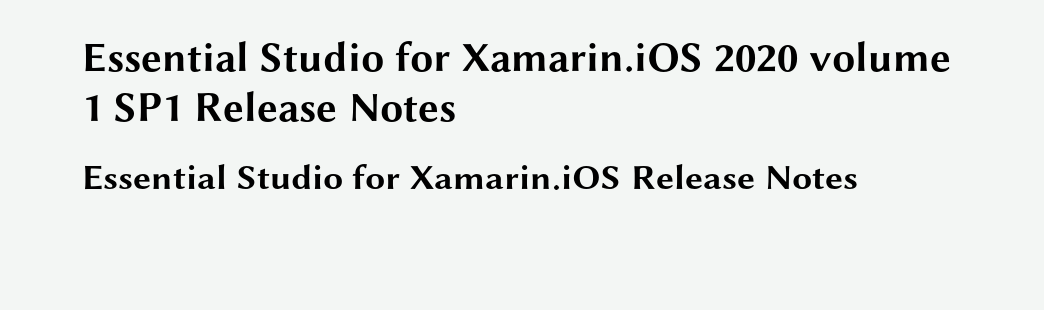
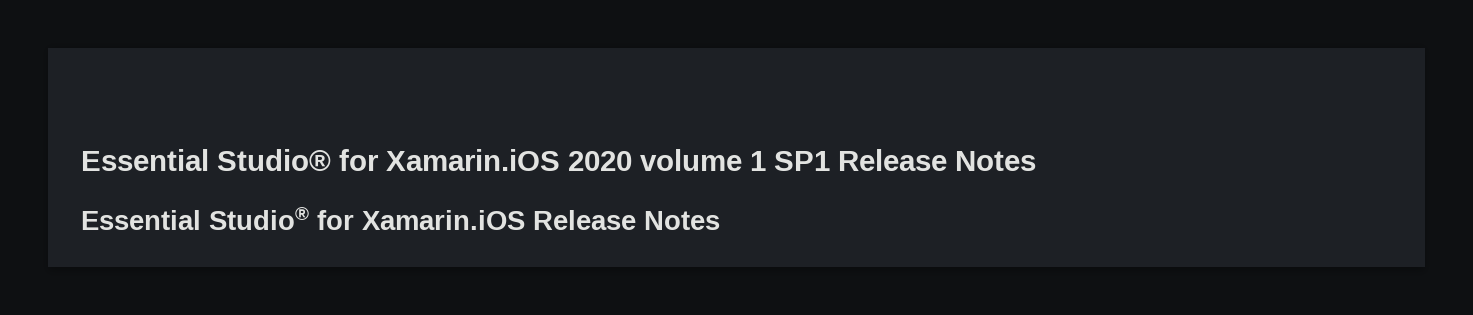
[82,41,385,72] Essential Studio -> [81,149,331,171] Essential Studio®
[236,164,343,189] Studio -> [209,207,309,230] Studio®

